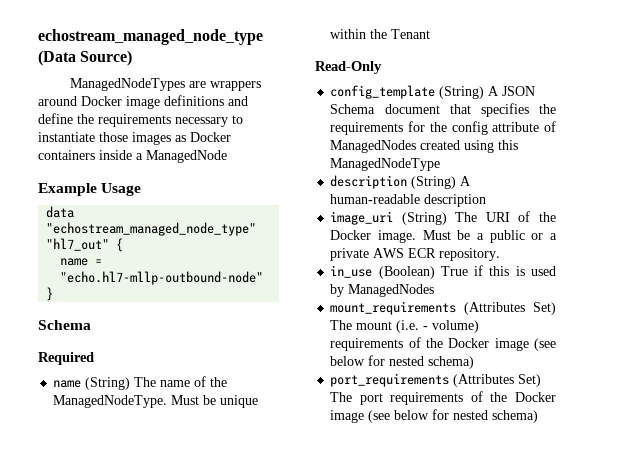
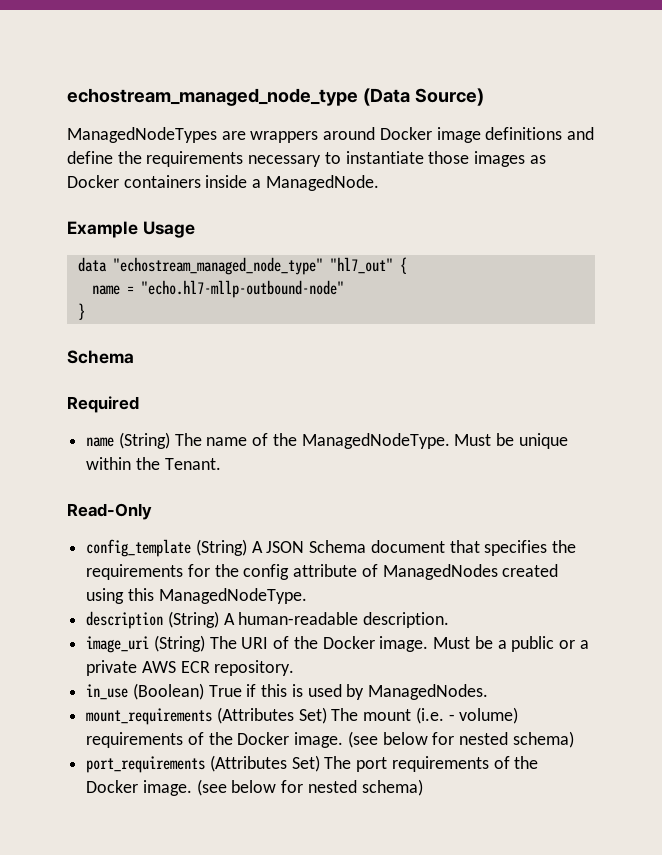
[146,150,227,163] ManagedNode -> [265,175,379,191] ManagedNode.
[391,29,431,39] Tenant -> [164,458,221,470] Tenant.
[330,158,441,171] ManagedNodeType -> [158,588,307,604] ManagedNodeType.
[424,194,487,207] description -> [363,612,450,628] description.
[348,284,435,297] ManagedNodes -> [368,684,489,700] ManagedNodes.
[494,338,529,351] image -> [294,732,344,748] image.
[330,410,365,423] image -> [142,780,192,796] image.

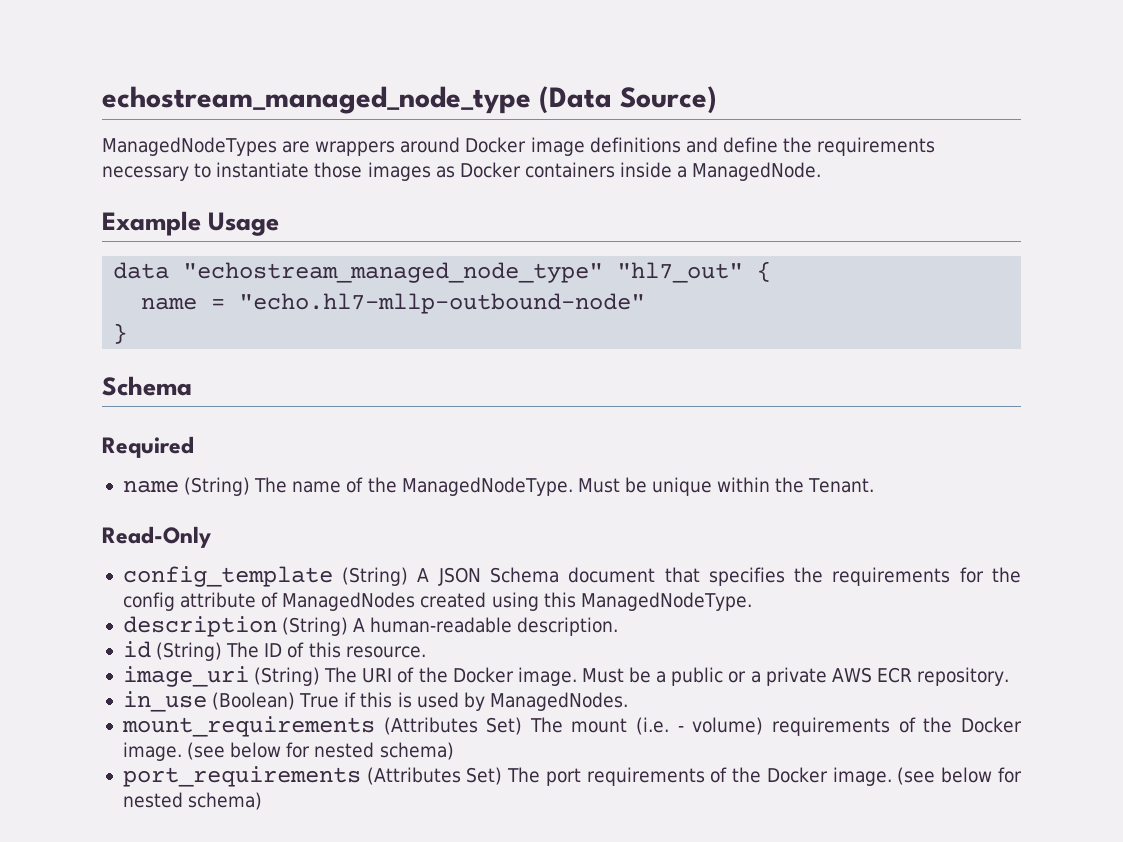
(450, 620) none -> [122,641,426,661] // id (String) The ID of this resource.

